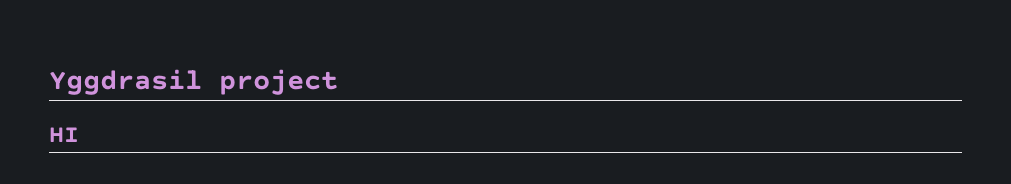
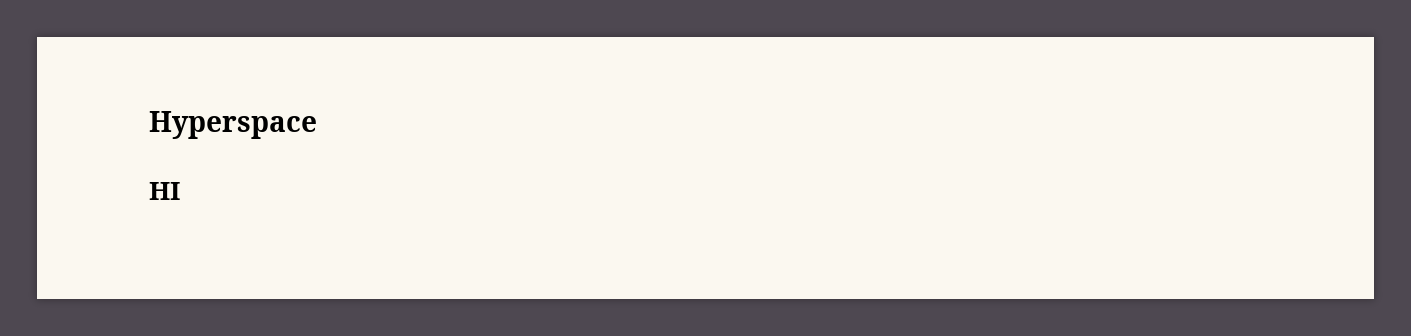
[49,69,338,95] Yggdrasil project -> [149,111,317,139] Hyperspace

